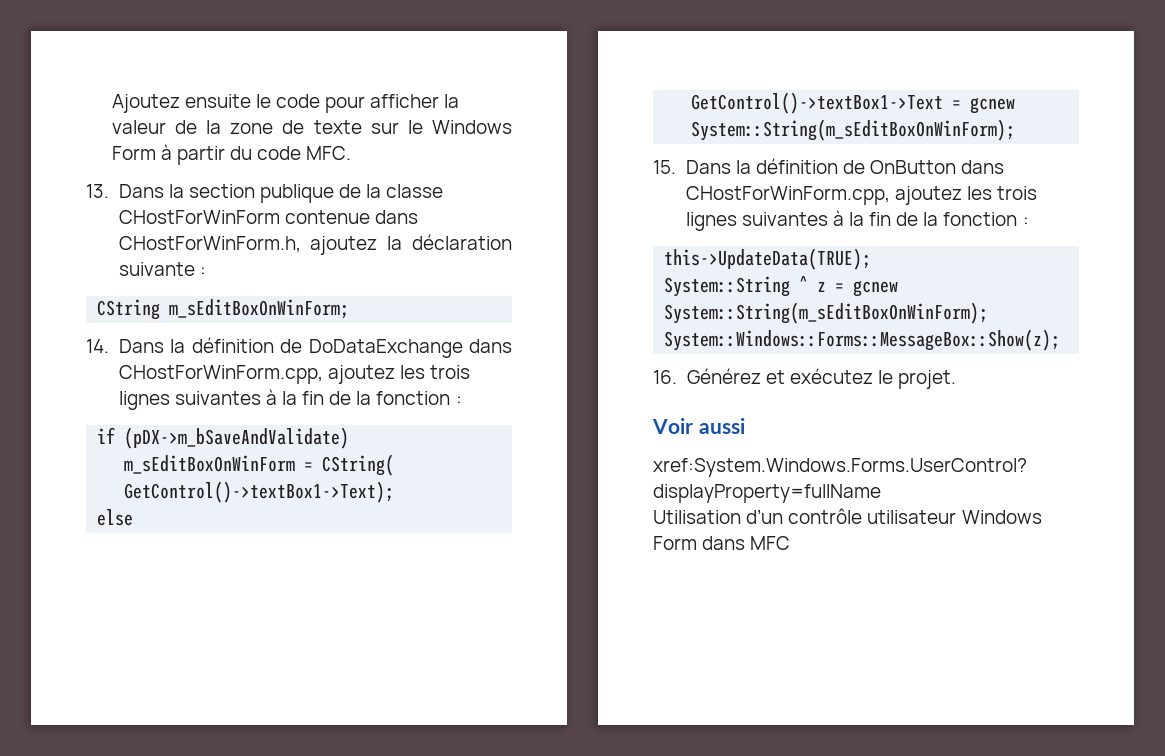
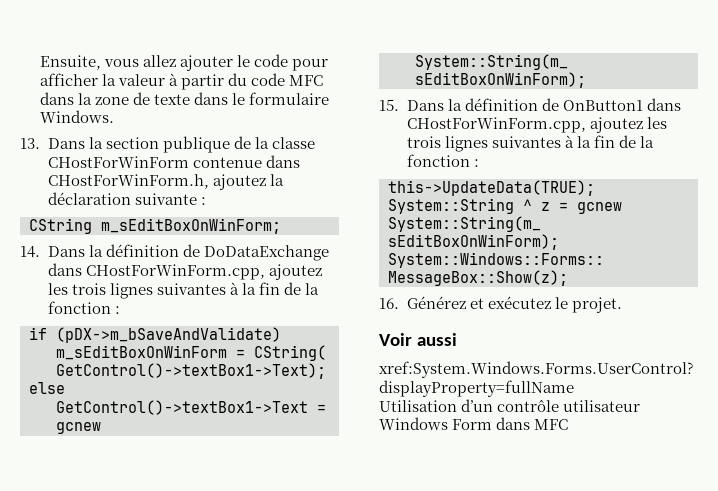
[111,94,251,113] Ajoutez ensuite -> [39,55,233,71] Ensuite, vous allez ajouter
[174,120,512,134] [111,144,352,165] de la zone de texte sur le Windows Form à partir du code MFC. -> [168,73,324,90] [39,92,330,105] [39,110,114,123] à partir du code MFC dans la zone de texte dans le formulaire Windows.
[870,160,957,174] OnButton -> [562,100,643,111] OnButton1

